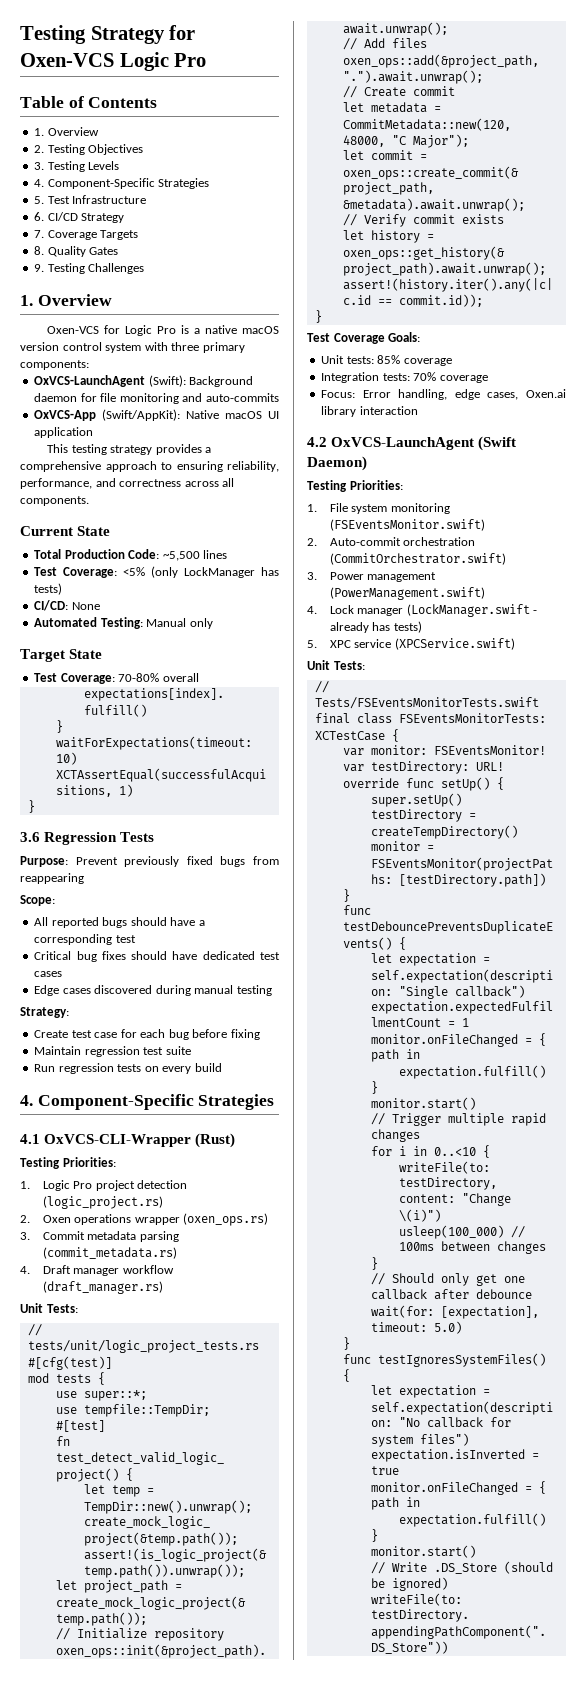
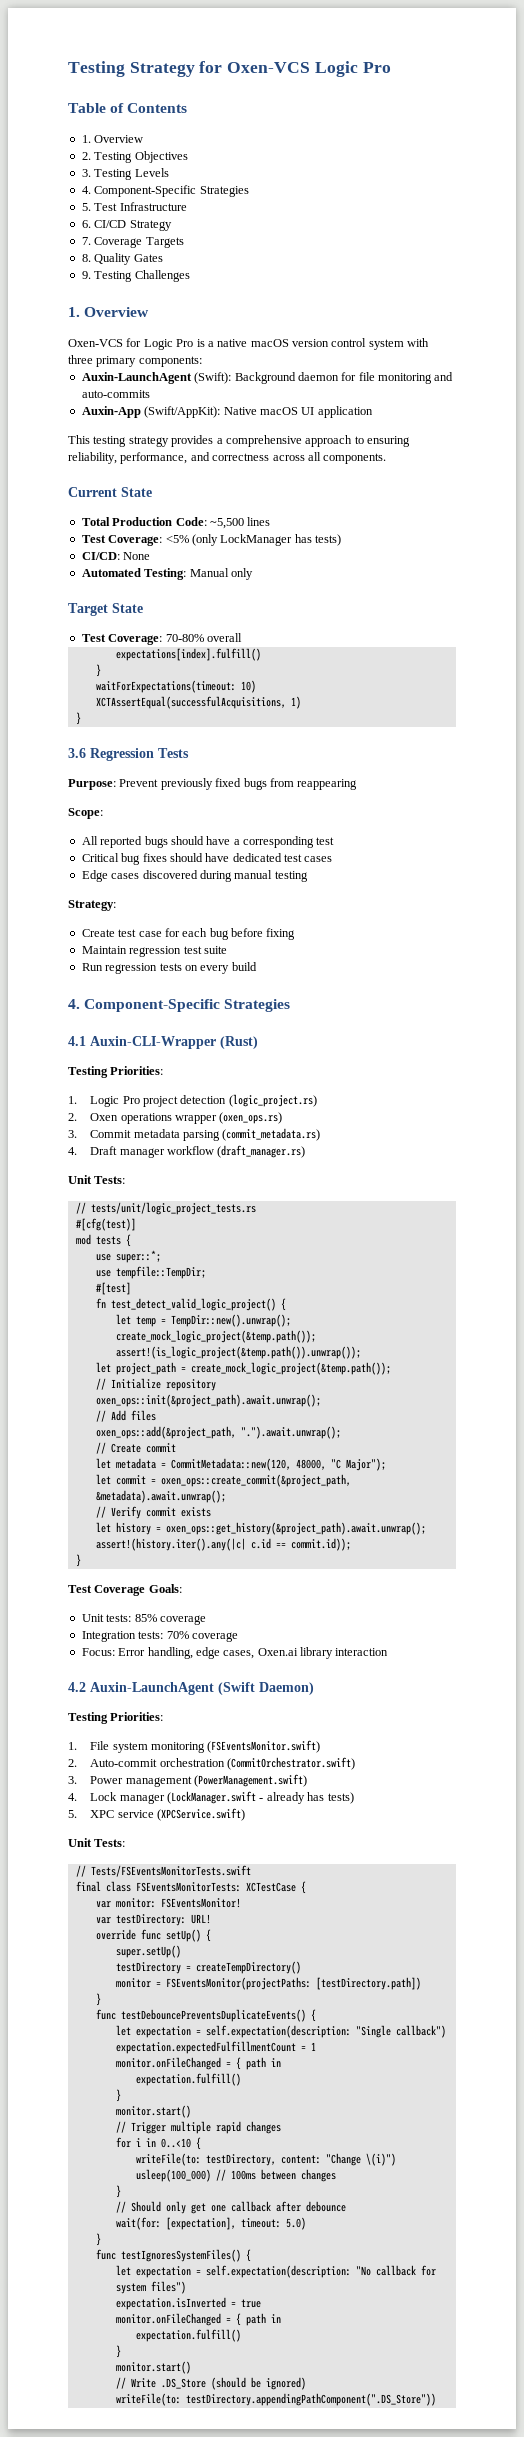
[34,375,146,387] OxVCS-LaunchAgent -> [81,372,192,384] Auxin-LaunchAgent
[34,410,97,421] OxVCS-App -> [81,406,141,418] Auxin-App
[44,1134,192,1147] OxVCS-CLI-Wrapper -> [90,1036,216,1049] Auxin-CLI-Wrapper
[331,437,475,450] OxVCS-LaunchAgent -> [90,1682,214,1695] Auxin-LaunchAgent

